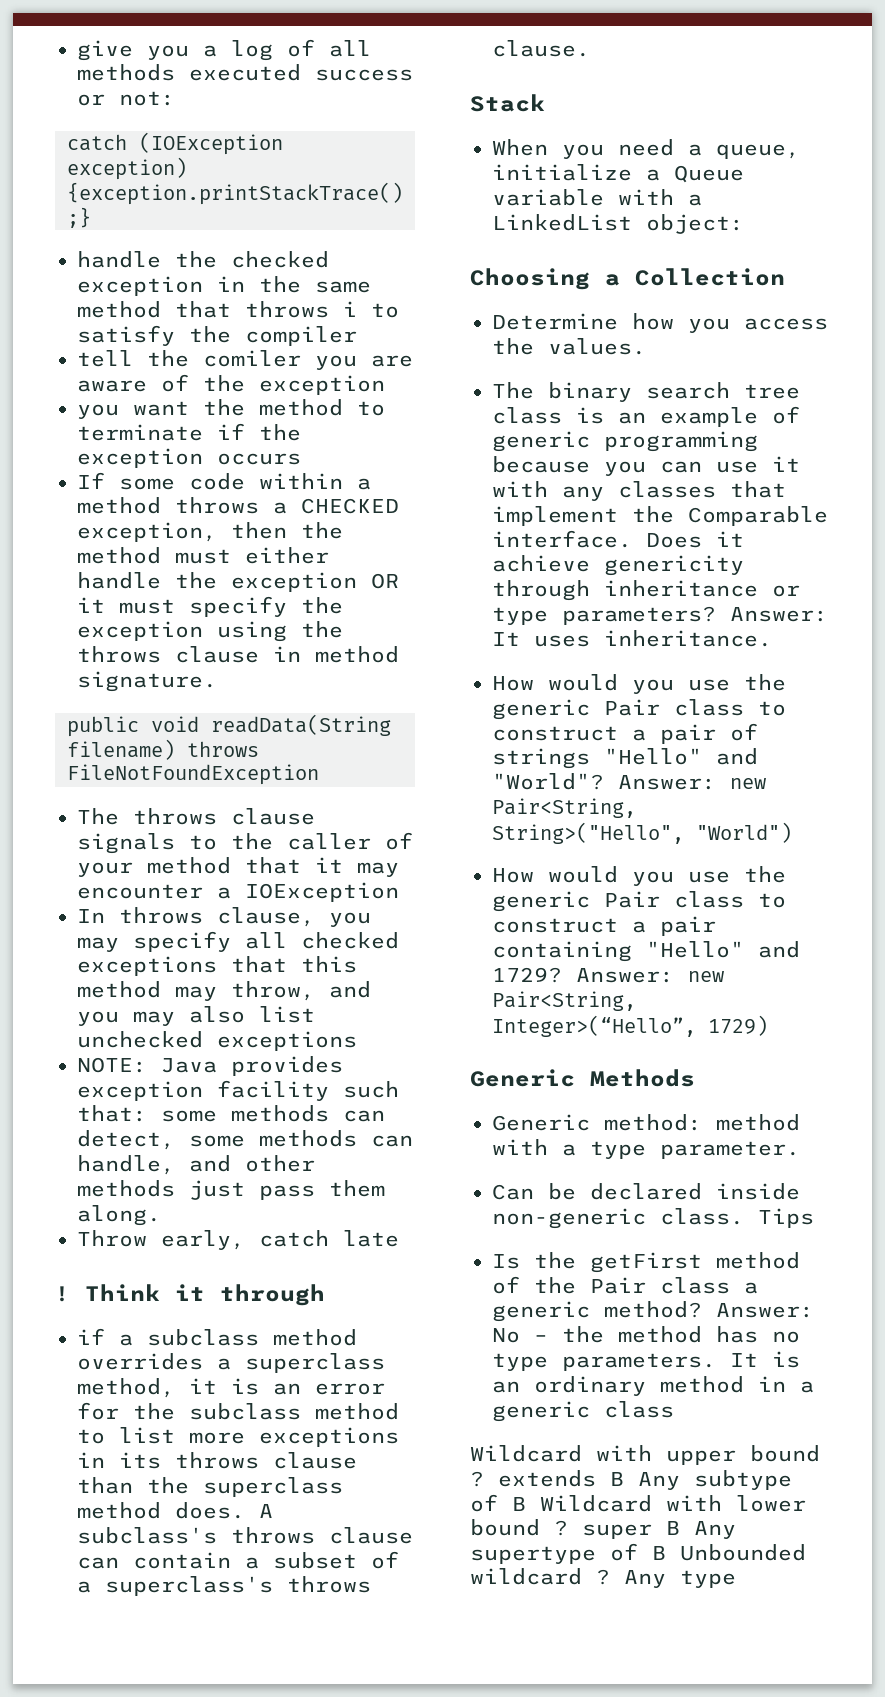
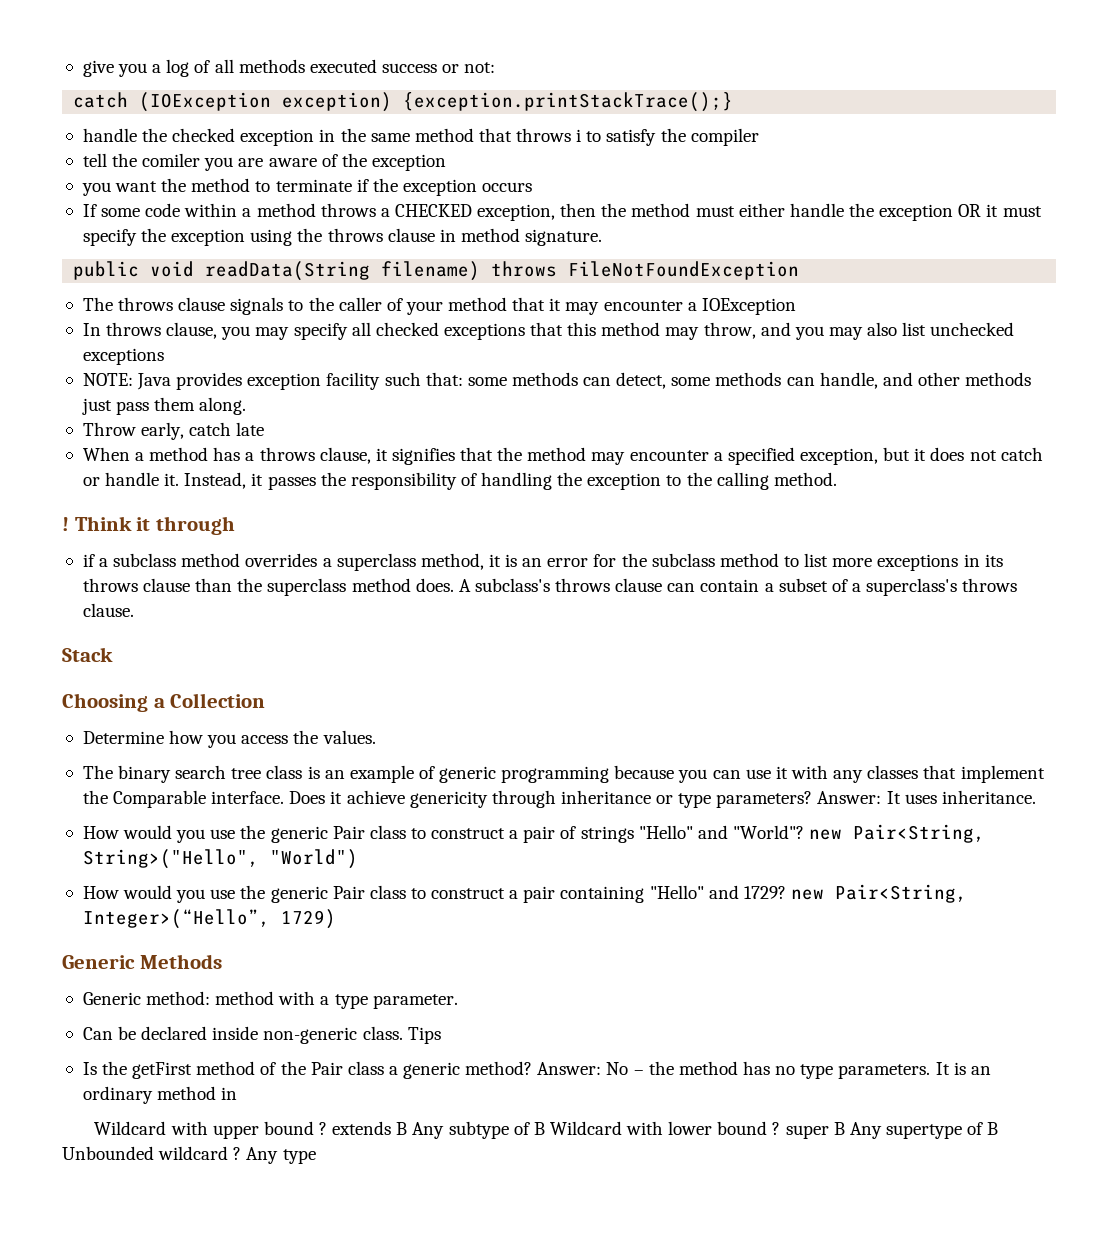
(399, 1238) none -> [82,447,1043,465] [82,472,837,490] // When a method has a throws clause, it signifies that the method may encounter a specified exception, but it does not catch or handle it. Instead, it passes the responsibility of handling the exception to the calling method.
[492,139,800,159] [492,164,744,183] [492,189,702,206] [492,214,744,234] // When you need a queue, initialize a Queue variable with a LinkedList object: -> (113, 654) none
[618,775,716,790] Answer: -> (804, 832) none
[576,968,674,983] Answer: -> (786, 892) none
[800,1381,814,1393] [492,1401,674,1422] a generic class -> (238, 1093) none

